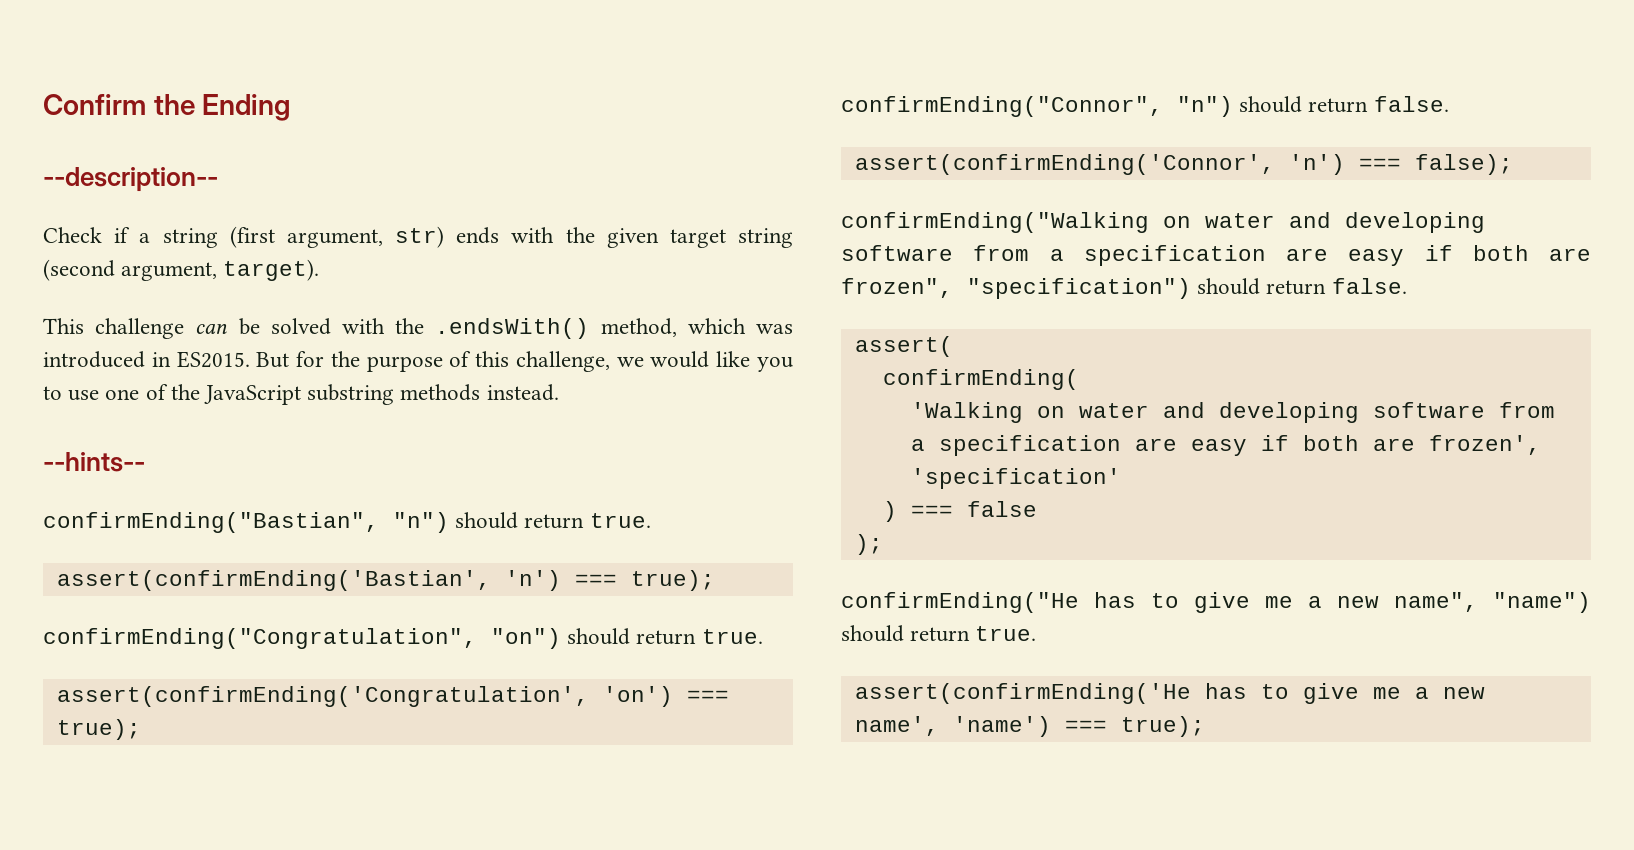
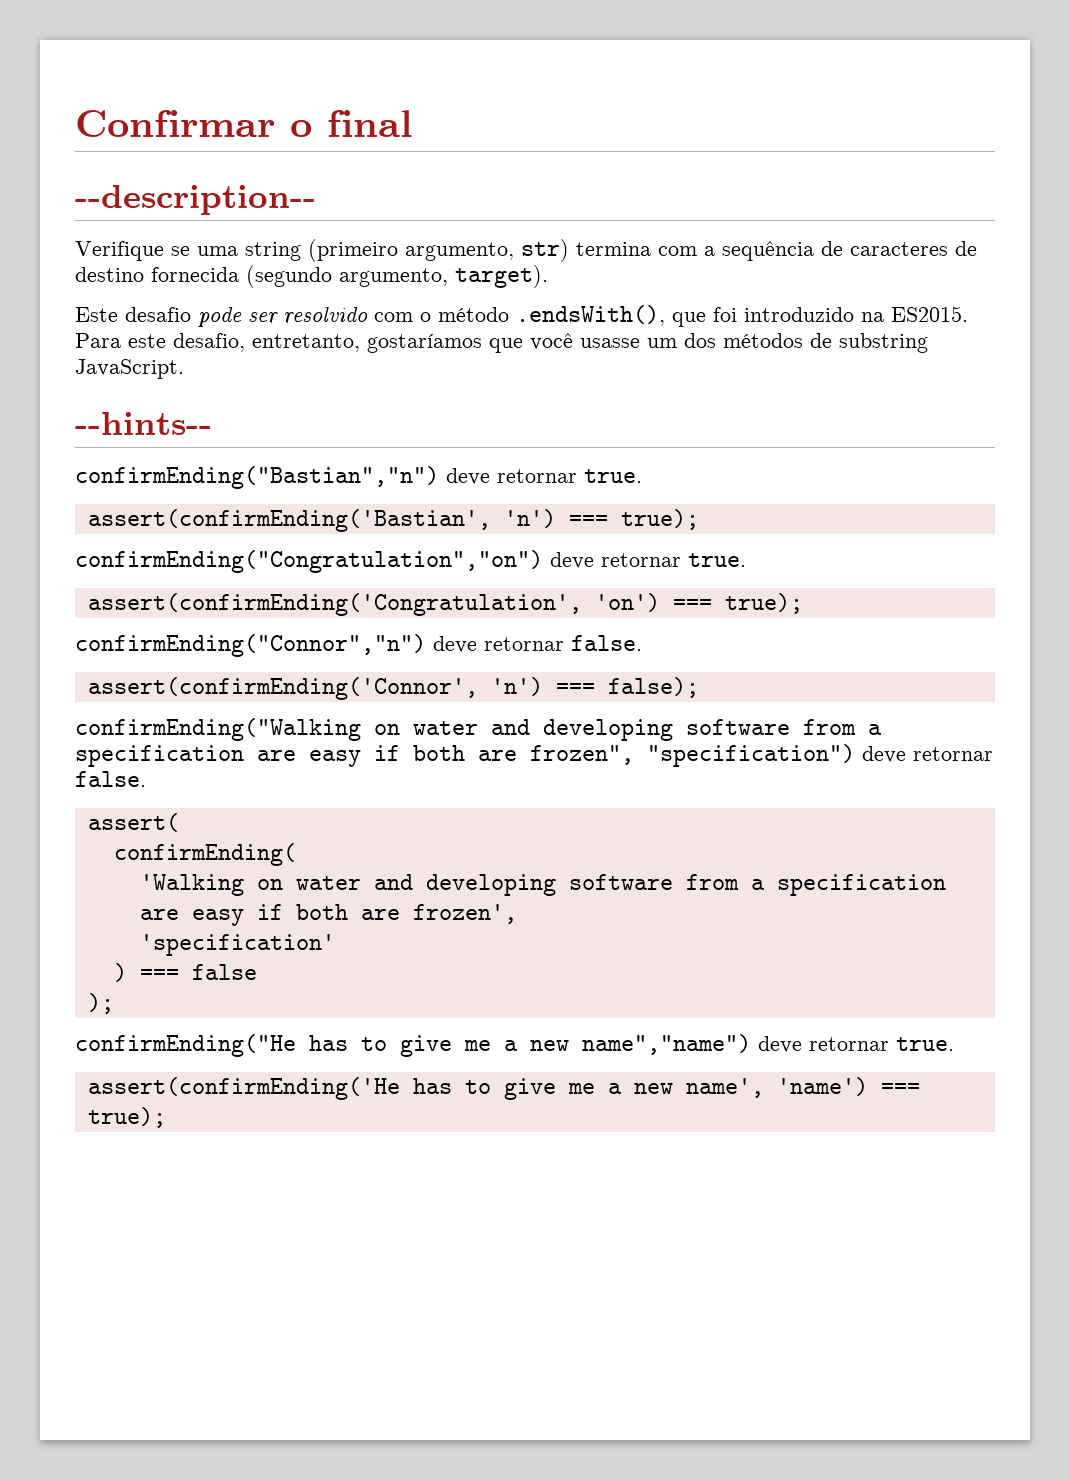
[43,94,291,121] [43,167,218,192] [43,226,793,248] [43,259,320,281] [43,318,793,339] [43,351,793,372] [43,384,559,405] [43,452,145,472] [43,512,585,533] Confirm the Ending // --description-- // Check if a string (first argument, str) ends with the given target string (second argument, target). // This challenge can be solved with the .endsWith() method, which was introduced in ES2015. But for the purpose of this challenge, we would like you to use one of the JavaScript substring methods instead. // --hints-- // confirmEnding("Bastian", "n") should return -> [75,110,412,137] [75,185,316,215] [75,239,977,262] [75,265,548,288] [75,305,968,327] [75,333,928,353] [75,359,184,379] [75,412,212,435] [75,466,577,489] Confirmar o final // --description-- // Verifique se uma string (primeiro argumento, str) termina com a sequência de caracteres de destino fornecida (segundo argumento, target). // Este desafio pode ser resolvido com o método .endsWith(), que foi introduzido na ES2015. Para este desafio, entretanto, gostaríamos que você usasse um dos métodos de substring JavaScript. // --hints-- // confirmEnding("Bastian","n") deve retornar
[43,628,697,649] confirmEnding("Congratulation", "on") should return -> [75,550,681,573] confirmEnding("Congratulation","on") deve retornar
[841,96,1369,117] confirmEnding("Connor", "n") should return -> [75,634,564,657] confirmEnding("Connor","n") deve retornar
[1197,278,1327,295] should return -> [862,746,993,763] deve retornar
[1394,592,1591,613] [841,625,971,642] name", "name") should return -> [582,1034,889,1055] name","name") deve retornar

